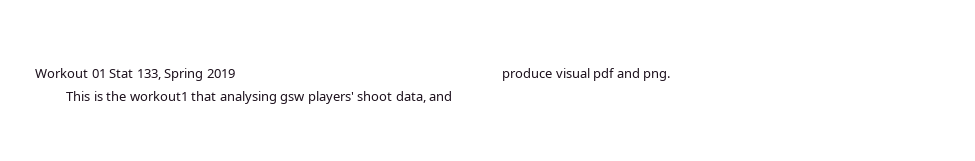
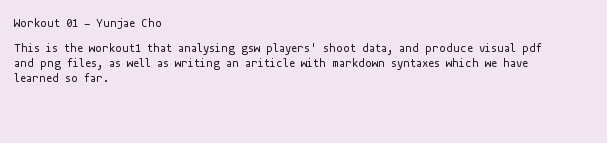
[109,68,235,81] Stat 133, Spring 2019 -> [84,18,162,29] - Yunjae Cho
[643,71,671,81] png. -> [40,58,528,70] [14,73,109,82] png files, as well as writing an ariticle with markdown syntaxes which we have learned so far.

